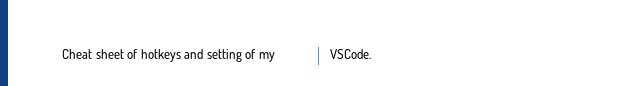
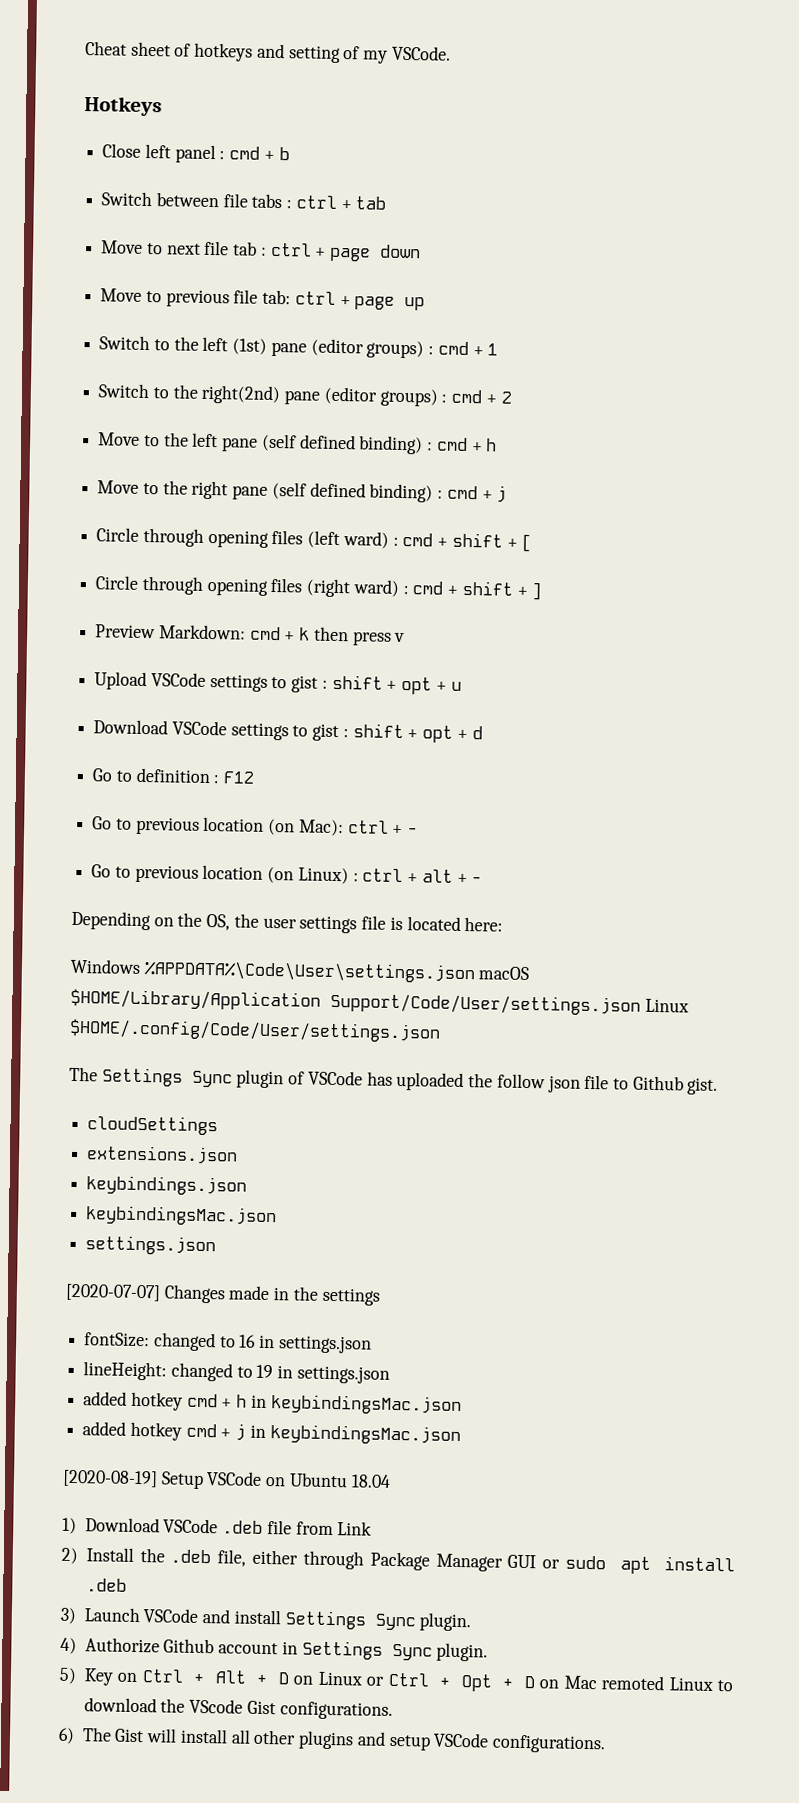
(371, 54) none -> [84,96,162,117] [102,143,290,164] [101,191,387,210] [101,240,422,262] [100,288,426,311] [99,335,499,359] [98,383,512,407] [98,432,498,455] [97,480,508,503] [96,527,533,553] [95,575,543,601] [95,624,406,646] [94,671,462,695] [93,719,483,743] [92,767,255,784] [92,816,419,837] [91,864,483,885] [71,910,504,934] [70,958,530,984] [70,988,689,1016] [69,1018,441,1043] [69,1066,719,1095] [87,1115,219,1136] [86,1145,239,1165] [86,1175,248,1196] [85,1205,278,1227] [85,1235,217,1256] [65,1283,380,1306] [84,1332,372,1354] [83,1361,390,1384] [83,1391,462,1416] [82,1421,461,1446] [62,1469,391,1490] [62,1517,373,1536] [61,1547,736,1574] [85,1578,127,1592] [60,1607,472,1632] [60,1637,489,1662] [59,1667,734,1692] [83,1697,393,1720] [58,1727,606,1754] // Hotkeys // Close left panel : cmd + b // Switch between file tabs : ctrl + tab // Move to next file tab : ctrl + page down // Move to previous file tab: ctrl + page up // Switch to the left (1st) pane (editor groups) : cmd + 1 // Switch to the right(2nd) pane (editor groups) : cmd + 2 // Move to the left pane (self defined binding) : cmd + h // Move to the right pane (self defined binding) : cmd + j // Circle through opening files (left ward) : cmd + shift + [ // Circle through opening files (right ward) : cmd + shift + ] // Preview Markdown: cmd + k then press v // Upload VSCode settings to gist : shift + opt + u // Download VSCode settings to gist : shift + opt + d // Go to definition : F12 // Go to previous location (on Mac): ctrl + - // Go to previous location (on Linux) : ctrl + alt + - // Depending on the OS, the user settings file is located here: // Windows %APPDATA%\Code\User\settings.json macOS $HOME/Library/Application Support/Code/User/settings.json Linux $HOME/.config/Code/User/settings.json // The Settings Sync plugin of VSCode has uploaded the follow json file to Github gist. // cloudSettings // extensions.json // keybindings.json // keybindingsMac.json // settings.json // [2020-07-07] Changes made in the settings // fontSize: changed to 16 in settings.json // lineHeight: changed to 19 in settings.json // added hotkey cmd + h in keybindingsMac.json // added hotkey cmd + j in keybindingsMac.json // [2020-08-19] Setup VSCode on Ubuntu 18.04 // 1) Download VSCode .deb file from Link // 2) Install the .deb file, either through Package Manager GUI or sudo apt install .deb // 3) Launch VSCode and install Settings Sync plugin. // 4) Authorize Github account in Settings Sync plugin. // 5) Key on Ctrl + Alt + D on Linux or Ctrl + Opt + D on Mac remoted Linux to download the VScode Gist configurations. // 6) The Gist will install all other plugins and setup VSCode configurations.

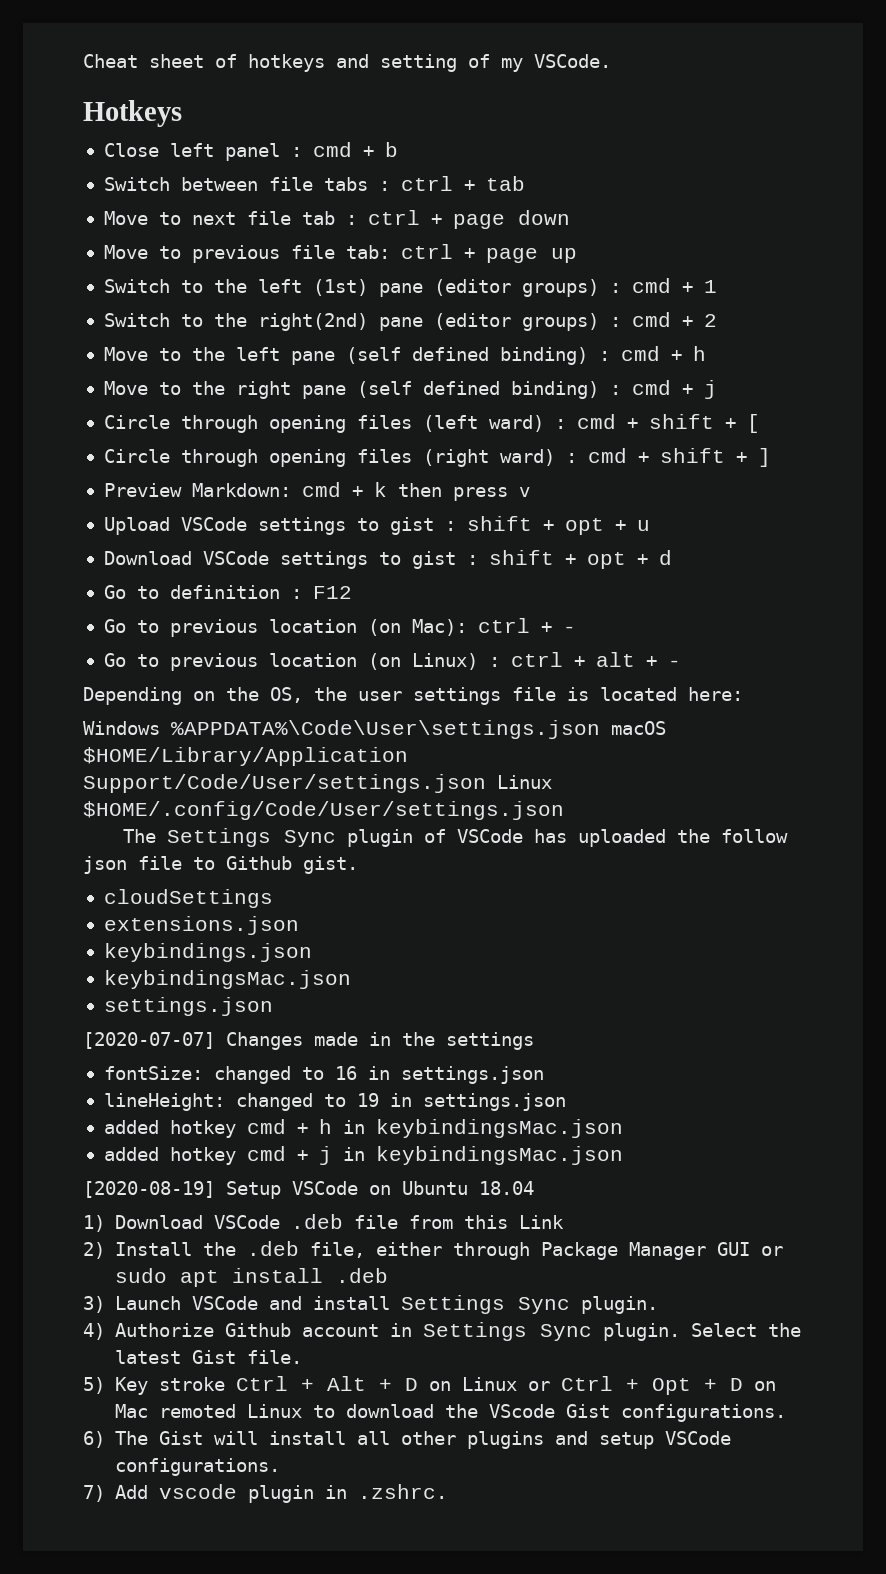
(334, 1528) none -> [463,1215,508,1229] this
(489, 1652) none -> [690,1323,801,1337] [114,1350,302,1364] Select the latest Gist file.
[117,1672,138,1683] on -> [158,1377,225,1391] stroke
(606, 1744) none -> [83,1484,447,1503] // 7) Add vscode plugin in .zshrc.

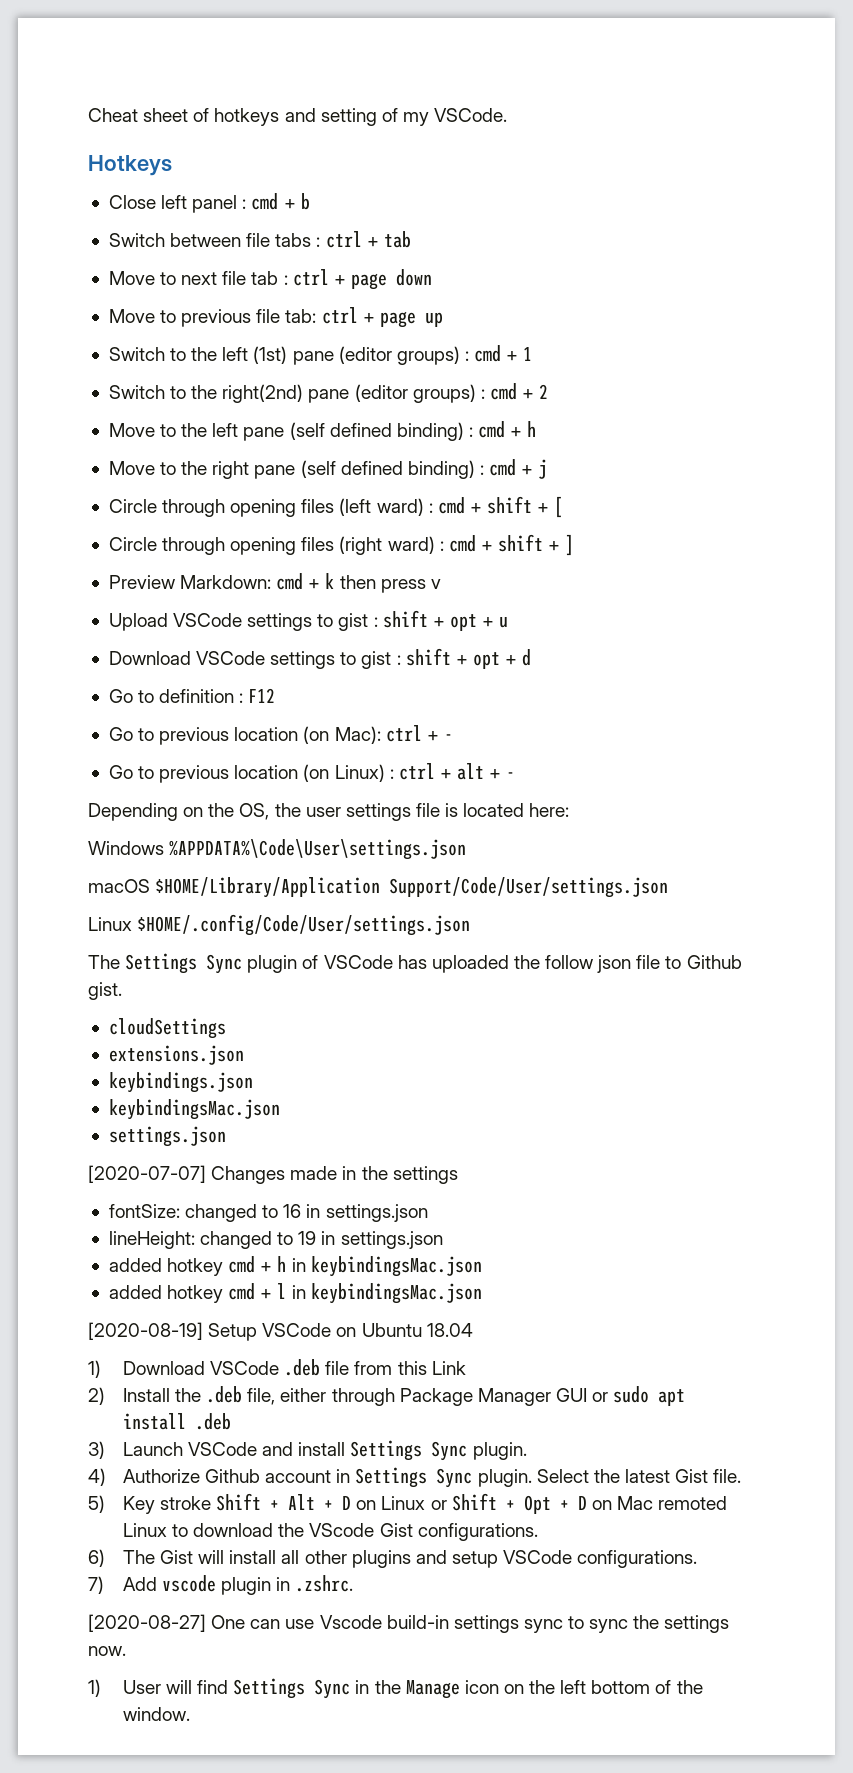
(600, 729) none -> (467, 849) //
(486, 783) none -> (669, 887) //
[318,1146,332,1165] j -> [277,1283,287,1299] l
[235,1376,288,1391] Ctrl -> [216,1493,262,1511] Shift
[560,1376,613,1391] Ctrl -> [451,1493,497,1511] Shift
(447, 1491) none -> [88,1614,730,1633] [88,1646,126,1656] [88,1678,703,1699] [122,1707,190,1721] // [2020-08-27] One can use Vscode build-in settings sync to sync the settings now. // 1) User will find Settings Sync in the Manage icon on the left bottom of the window.

